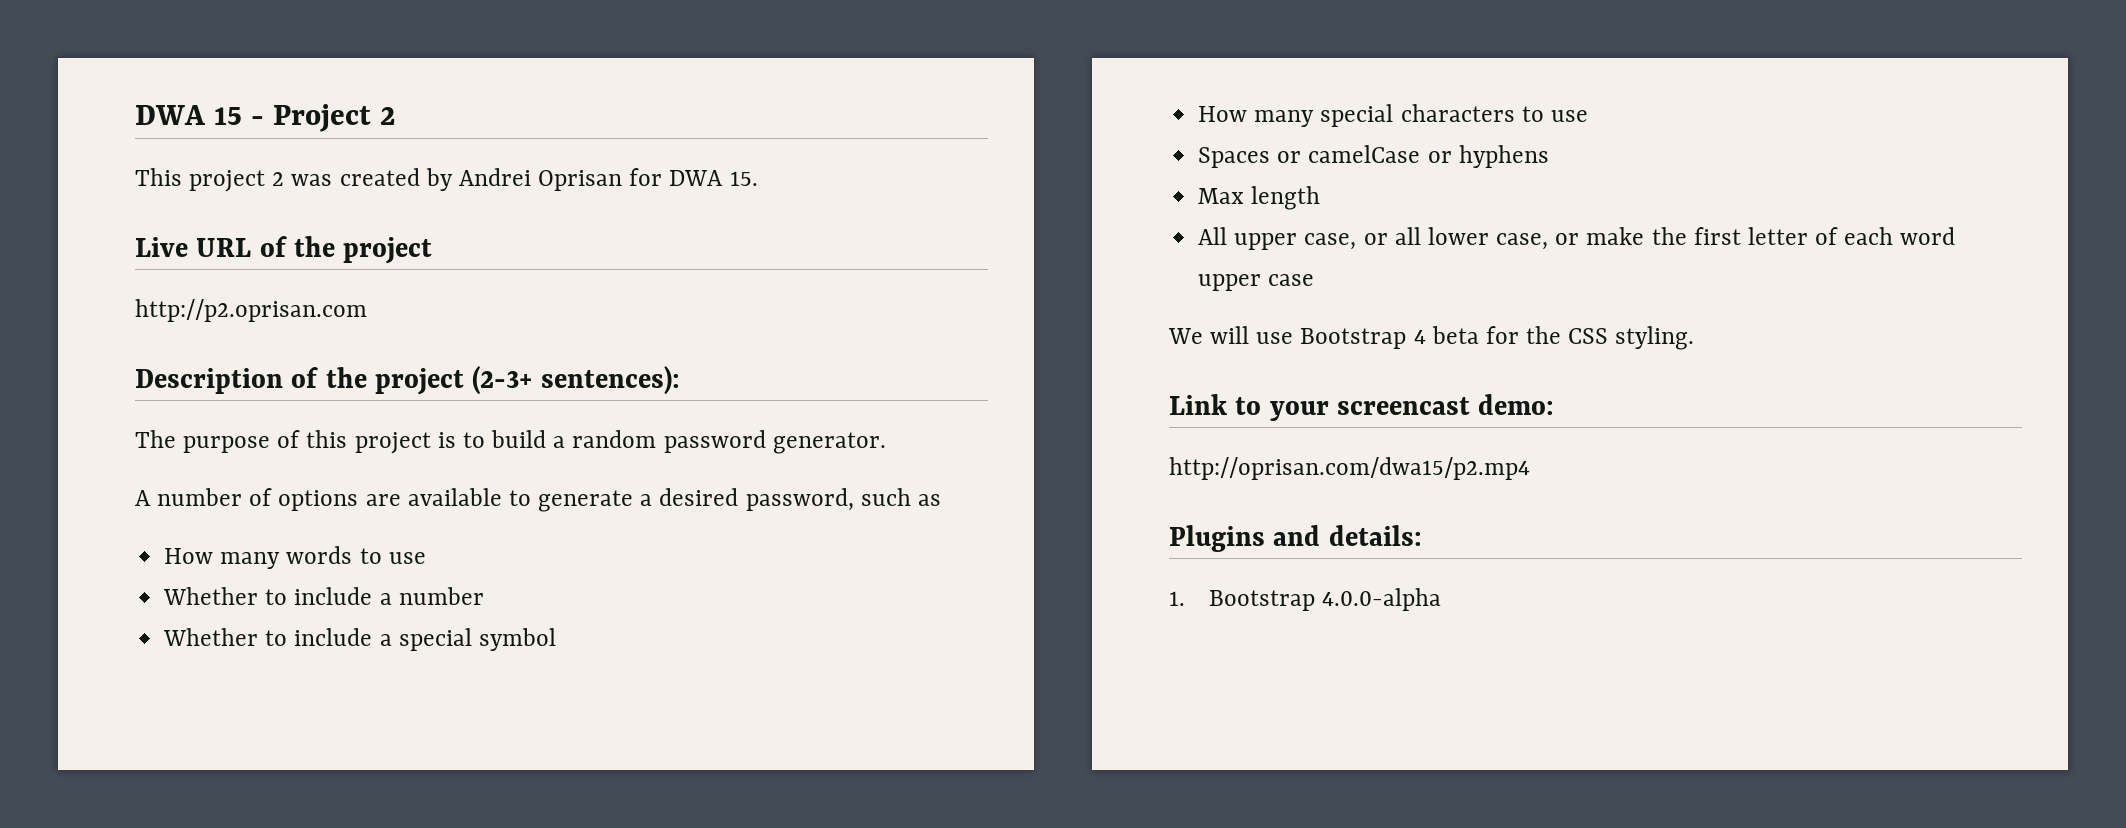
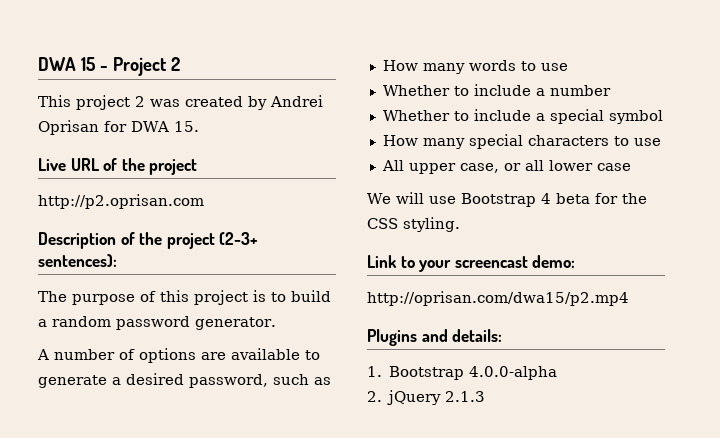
[1198,145,1549,168] [1198,186,1321,210] // Spaces or camelCase or hyphens // Max length -> (661, 142) none
[1496,227,1956,250] [1198,274,1262,291] case, or make the first letter of each word upper -> (593, 165) none
(1442, 599) none -> [367,390,486,405] // 2. jQuery 2.1.3

